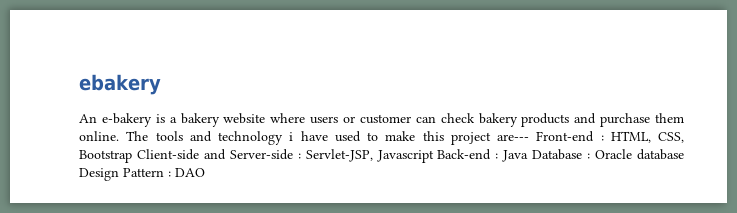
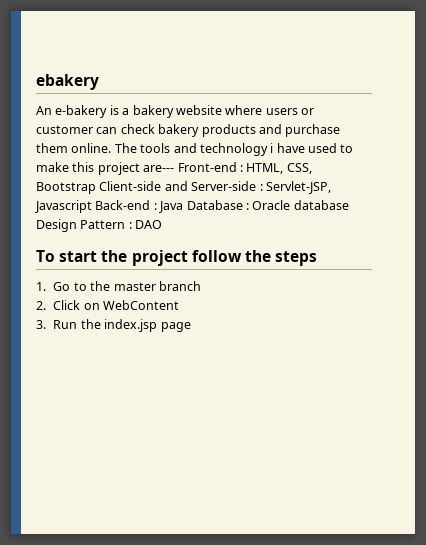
(205, 172) none -> [36,250,318,266] [36,281,201,291] [36,300,180,310] [36,319,191,332] // To start the project follow the steps // 1. Go to the master branch // 2. Click on WebContent // 3. Run the index.jsp page

